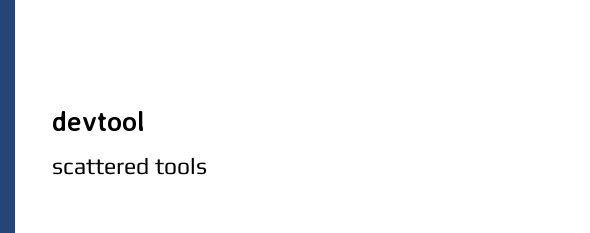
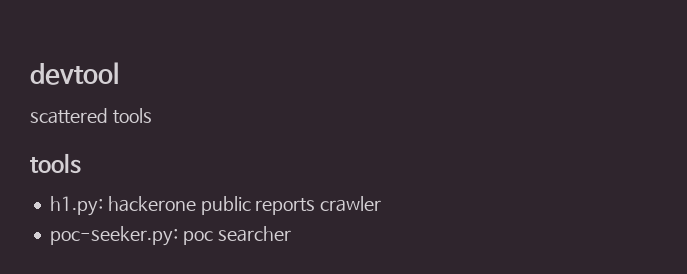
(208, 166) none -> [30,153,81,174] [49,196,382,216] [49,226,291,246] // tools // h1.py: hackerone public reports crawler // poc-seeker.py: poc searcher

